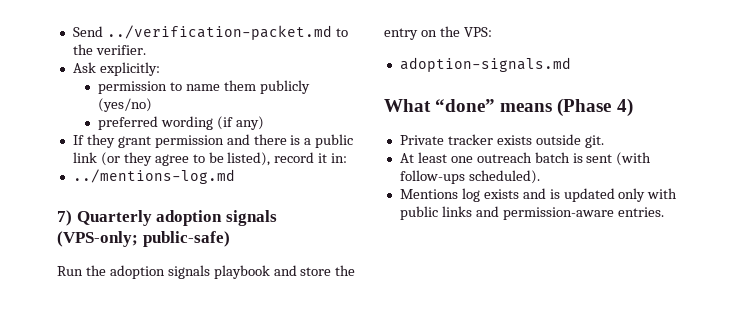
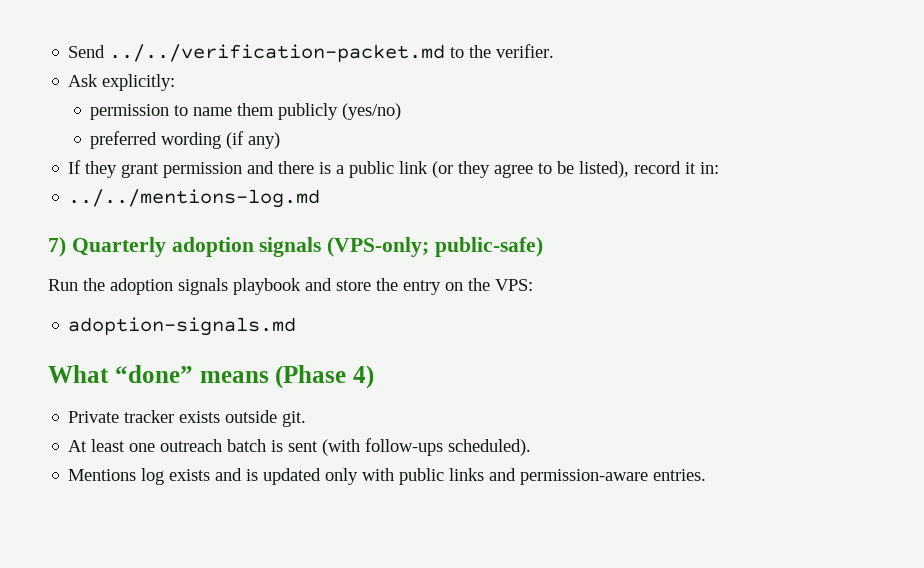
[106,25,332,40] ../verification-packet.md -> [109,44,446,62] ../../verification-packet.md
[72,169,235,184] ../mentions-log.md -> [68,189,321,208] ../../mentions-log.md

